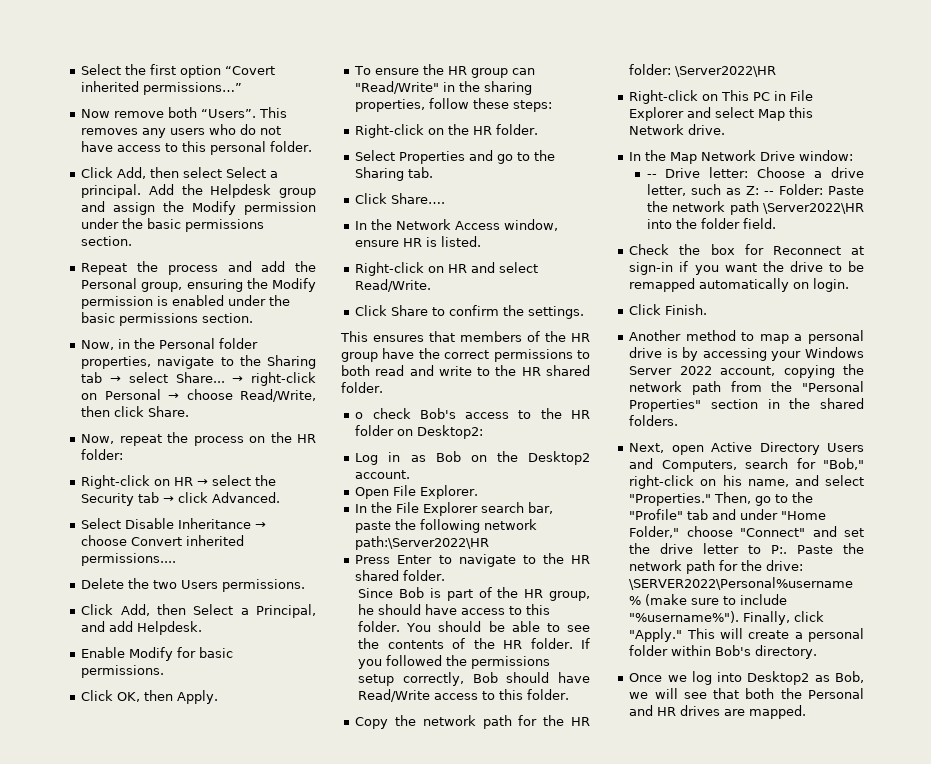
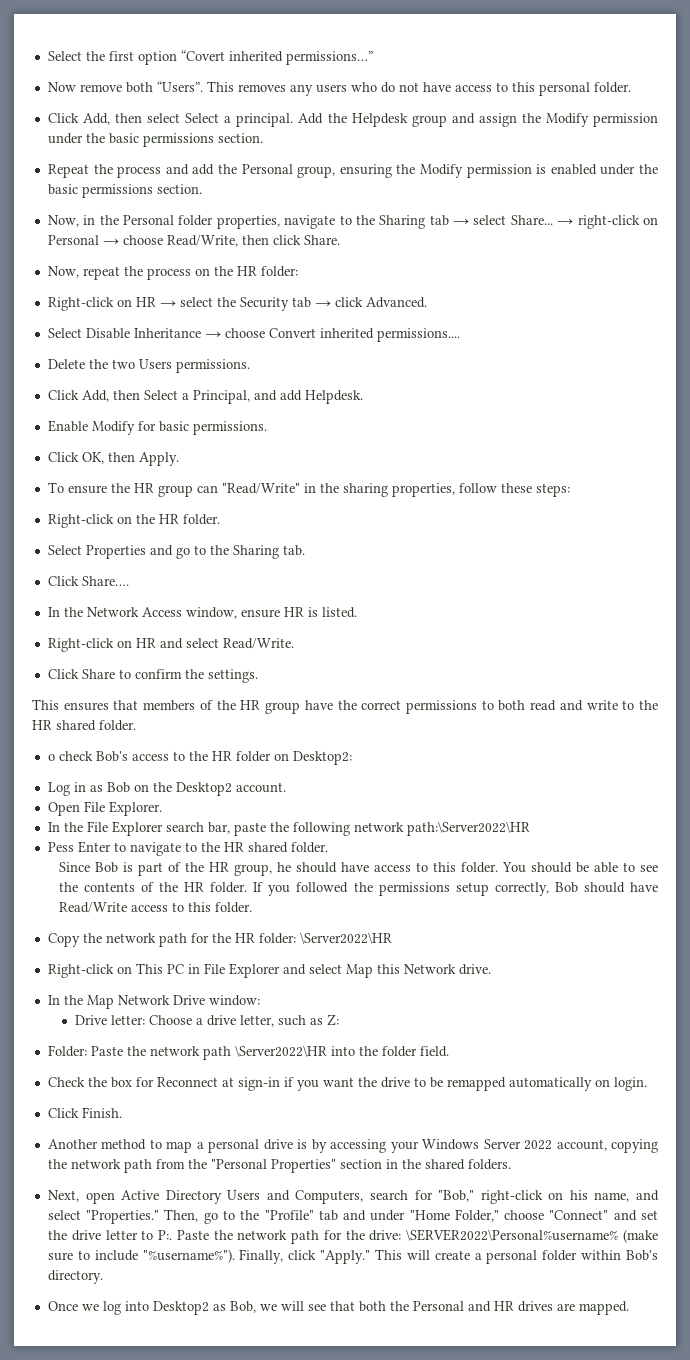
[355,555,391,564] Press -> [47,842,74,852] Pess
[646,174,657,178] -- -> (260, 1000) none
[763,191,774,195] -- -> (339, 1020) //

